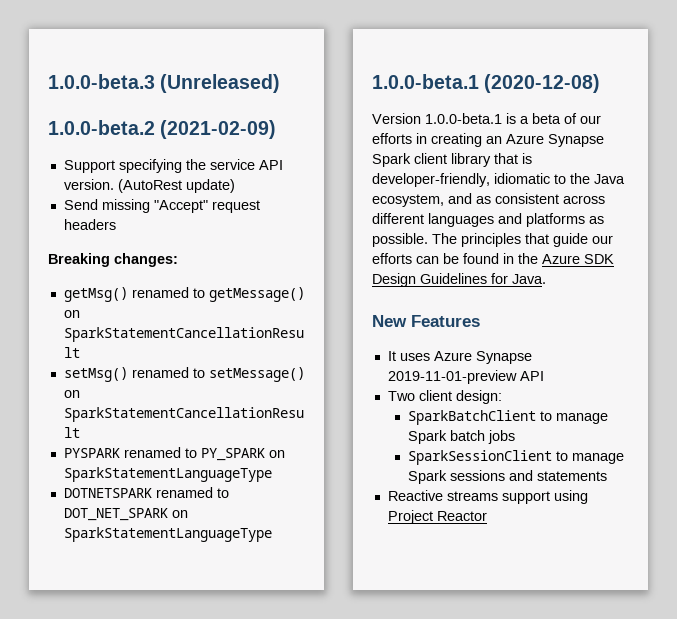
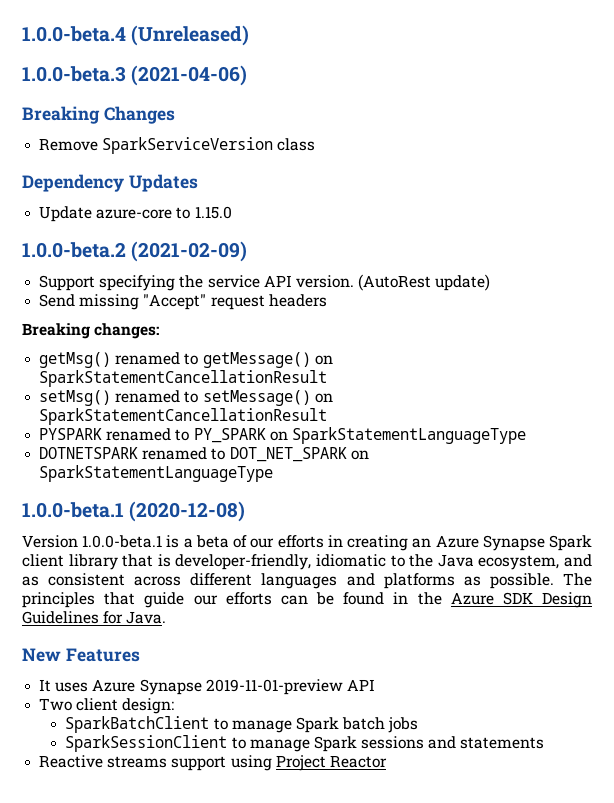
[48,74,281,93] 1.0.0-beta.3 (Unreleased) -> [22,25,250,46] [22,65,248,86] [22,106,175,124] [39,137,316,154] [22,174,198,192] [39,206,232,222] 1.0.0-beta.4 (Unreleased) // 1.0.0-beta.3 (2021-04-06) // Breaking Changes // Remove SparkServiceVersion class // Dependency Updates // Update azure-core to 1.15.0

